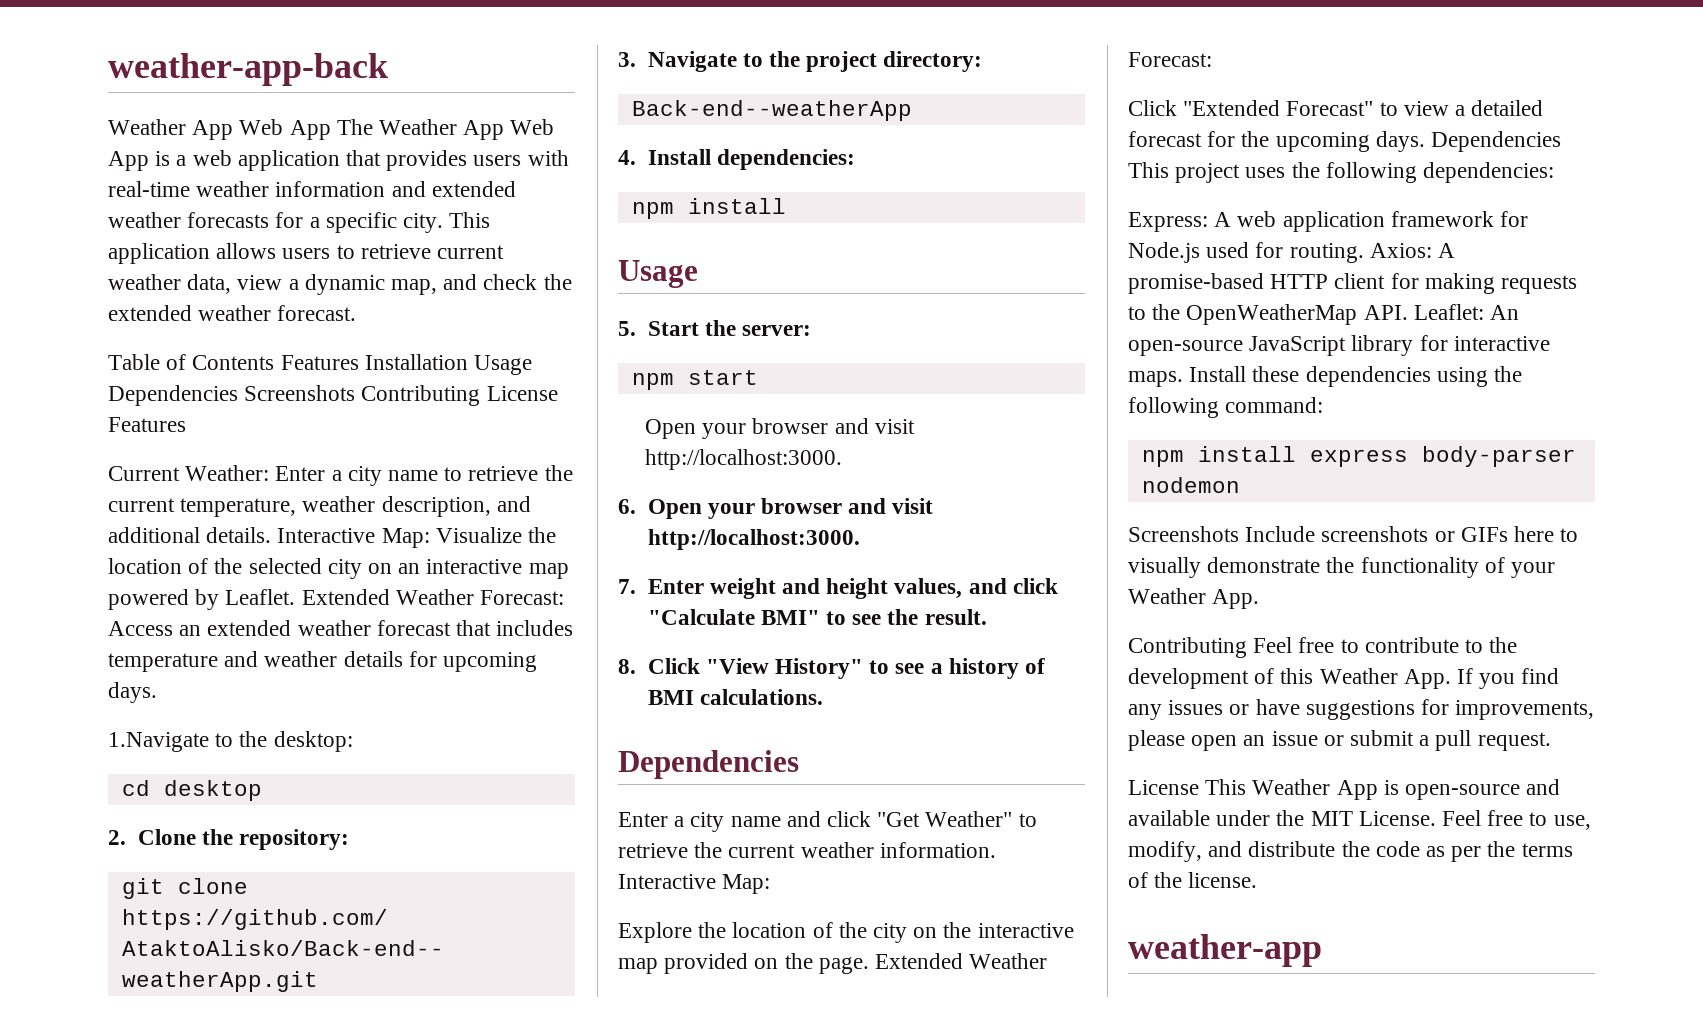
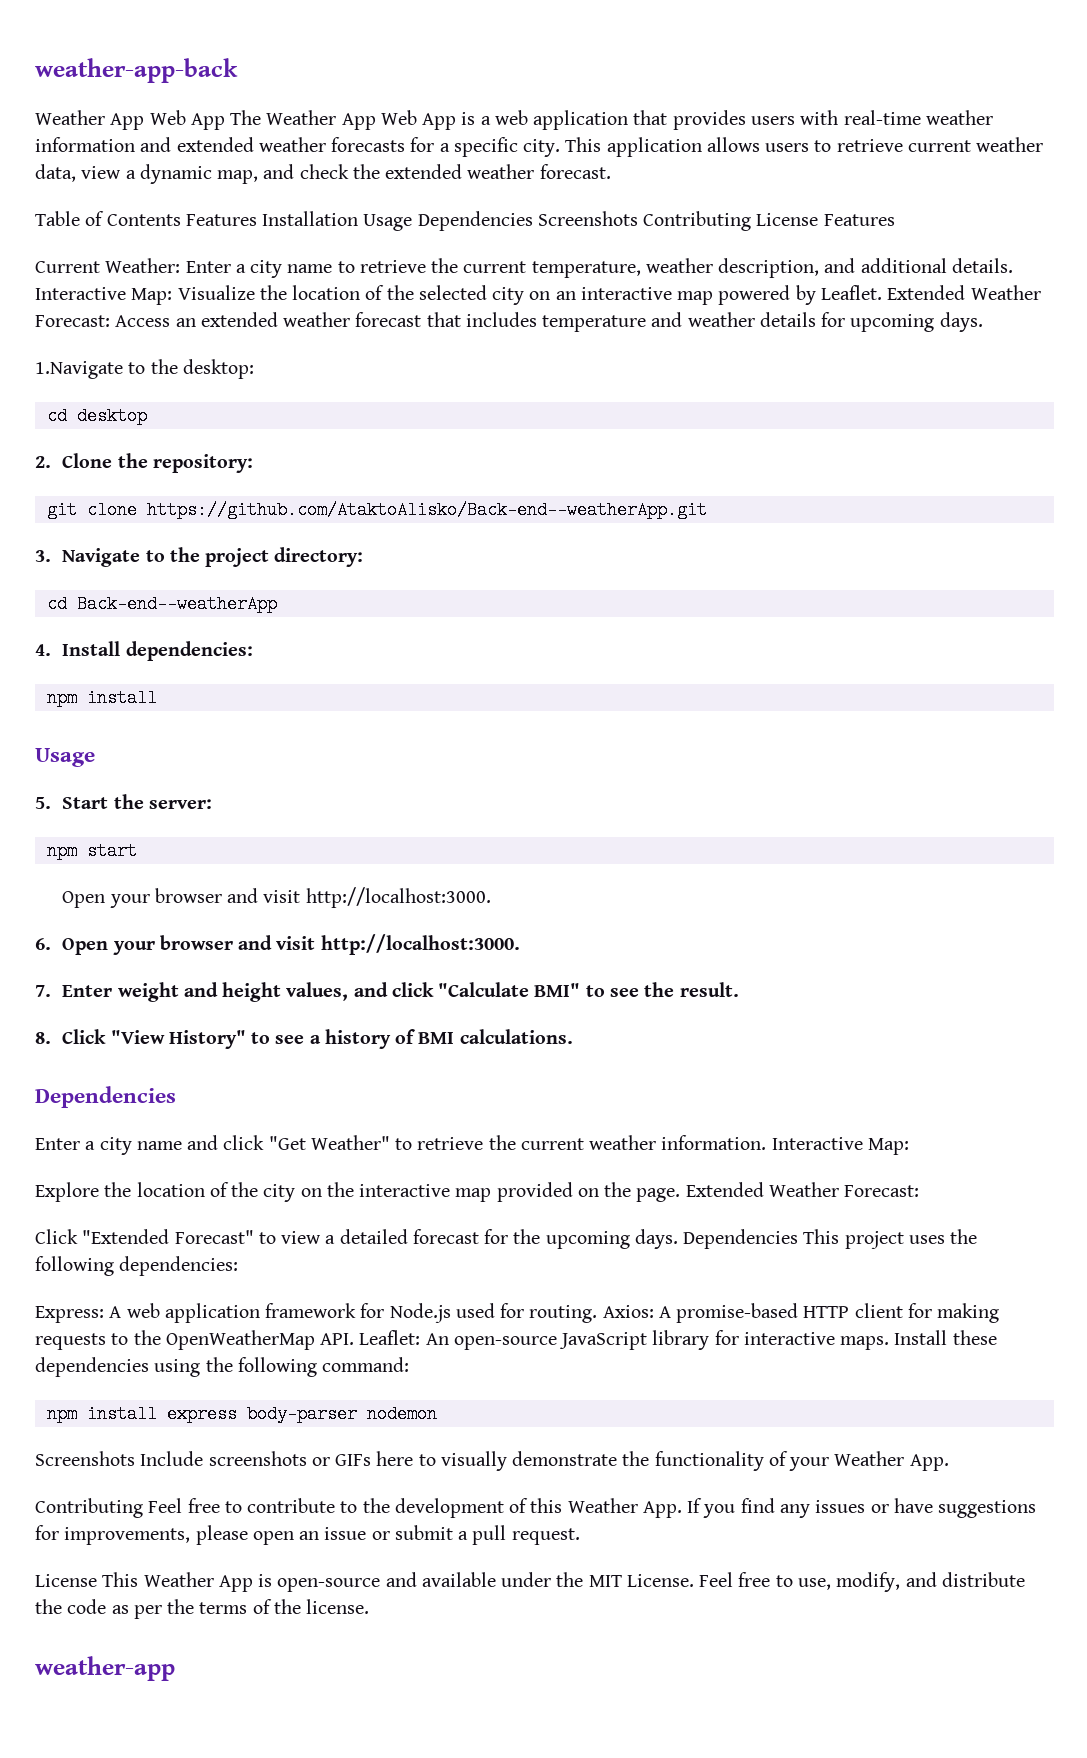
(983, 61) none -> [46,595,67,613] cd

